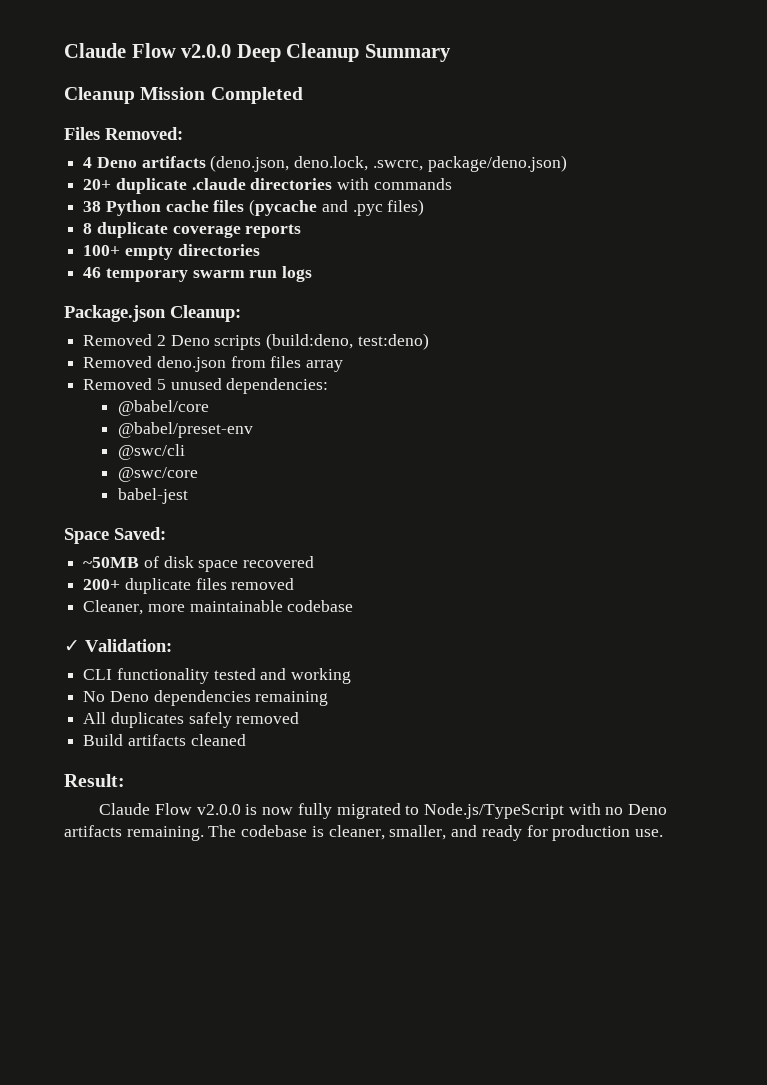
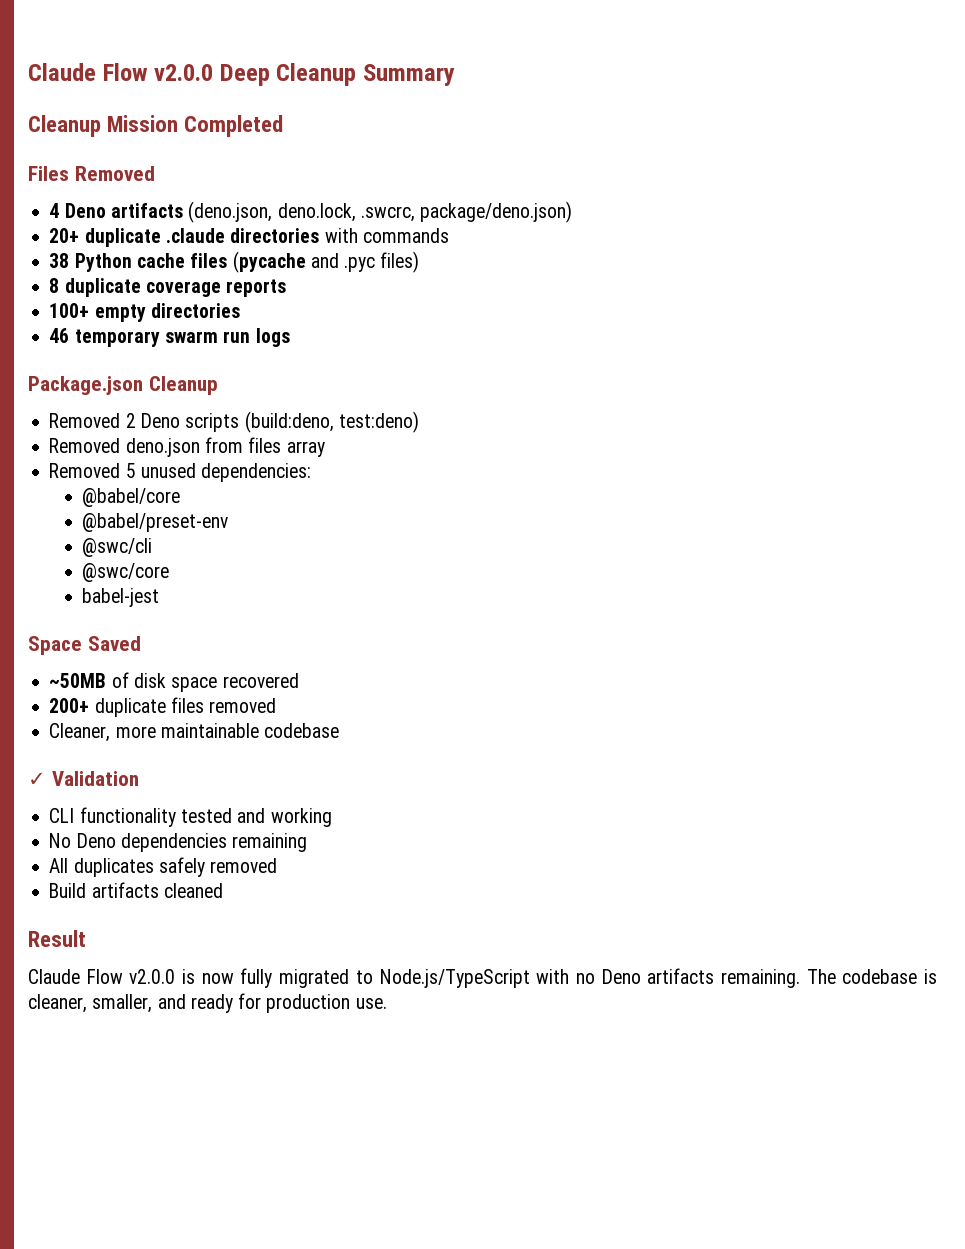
[105,127,183,140] Removed: -> [74,166,155,181] Removed
[170,305,241,322] Cleanup: -> [148,376,218,395] Cleanup
[114,527,166,540] Saved: -> [87,636,141,651] Saved
[85,639,172,652] Validation: -> [51,771,139,786] Validation
[64,774,125,787] Result: -> [28,930,86,947] Result

